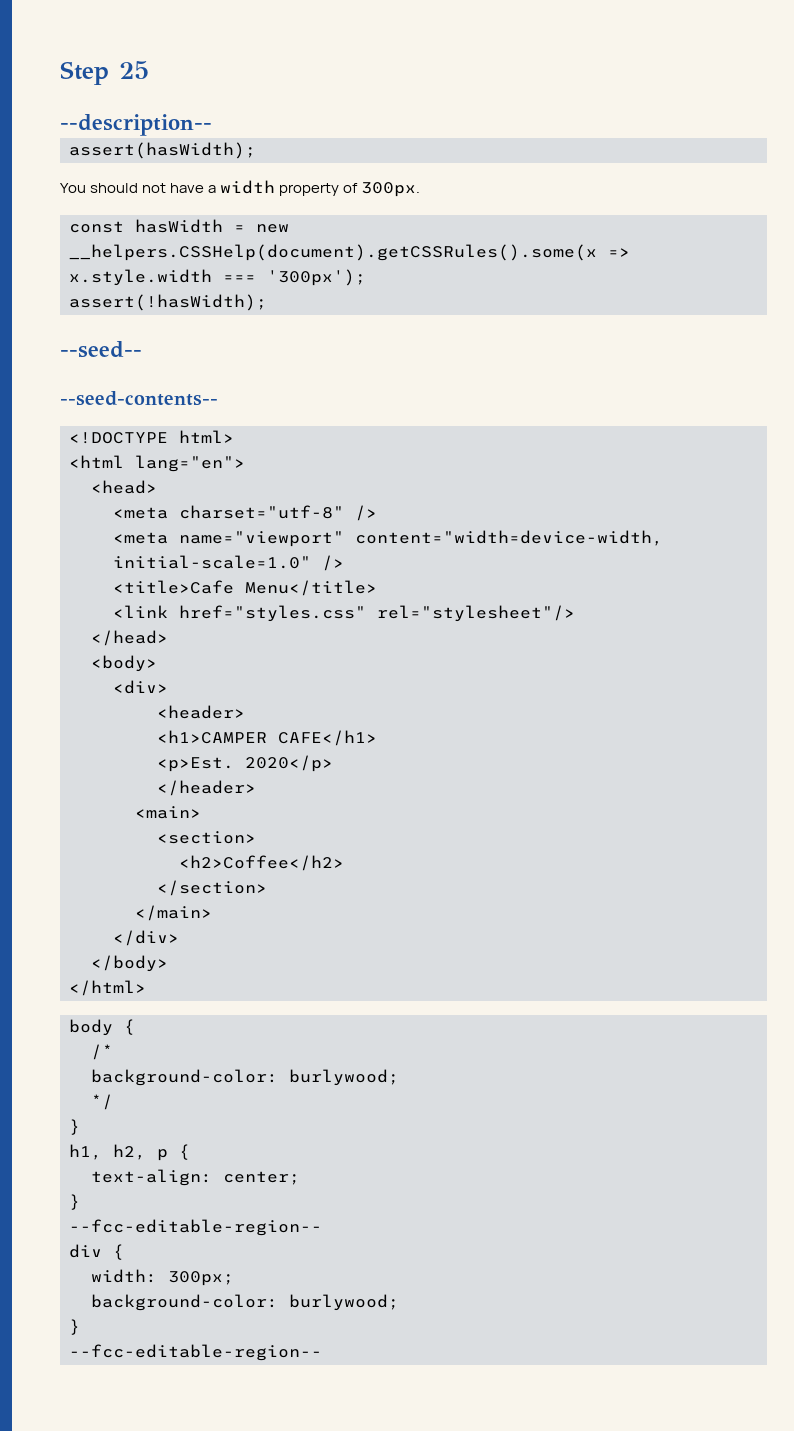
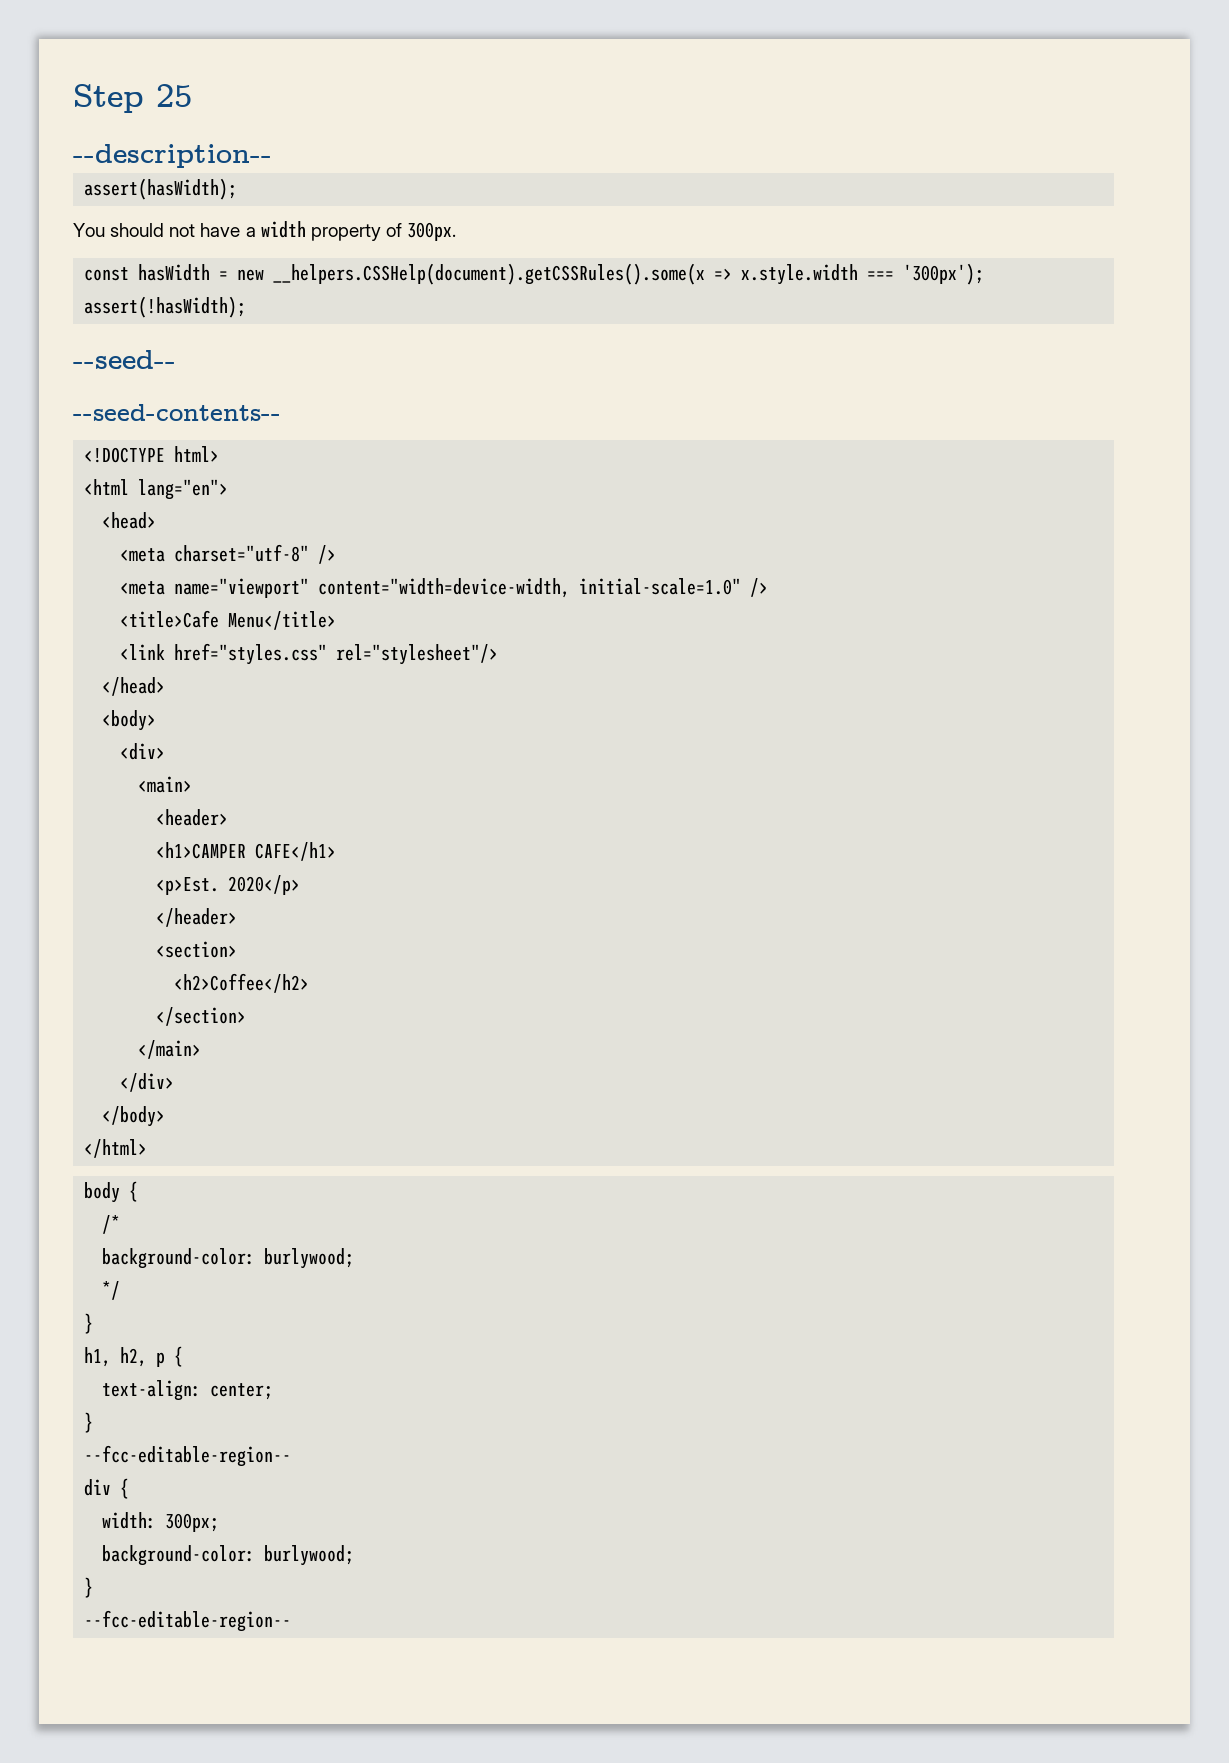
(168, 687) none -> [138,776,193,793] // <main>
[135,806,201,819] // <main> -> (238, 917) none

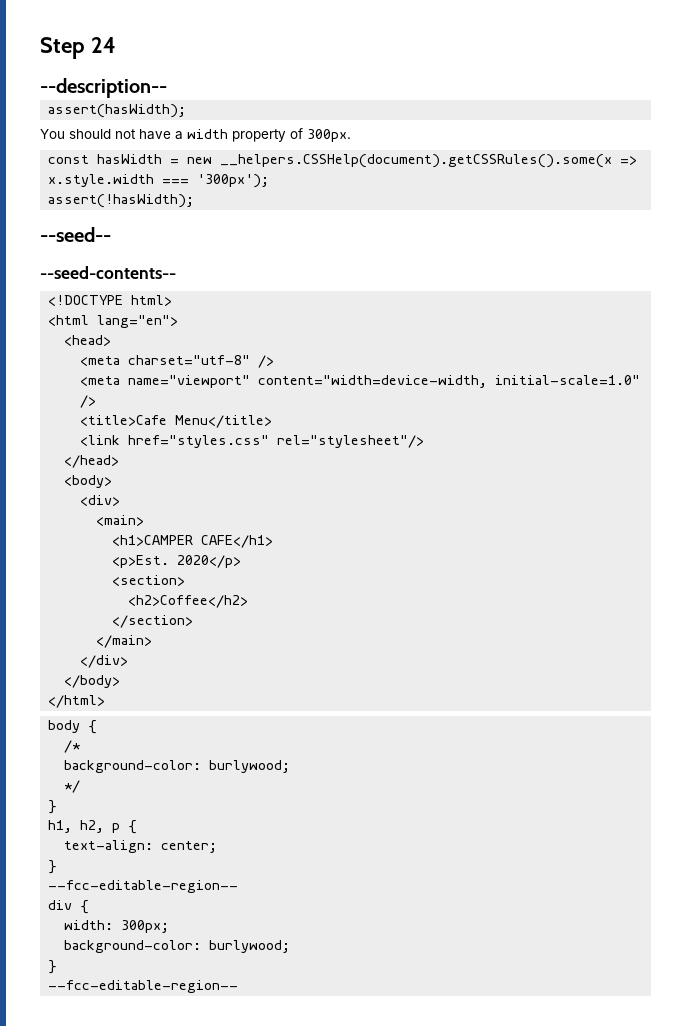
[156,84,192,107] 25 -> [90,37,116,53] 24
[156,809,229,826] // <header> -> (145, 520) none
[156,908,238,927] // </header> -> (242, 561) none

